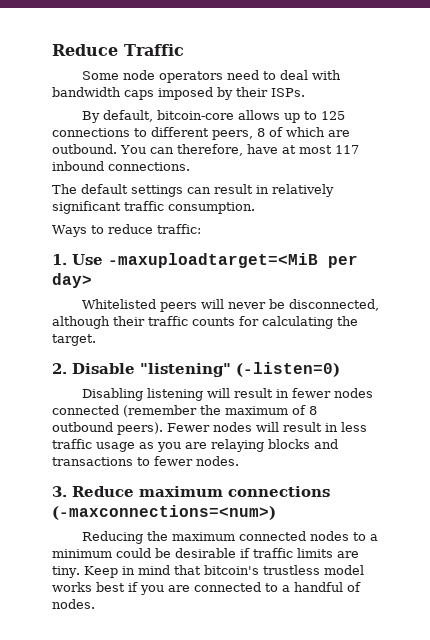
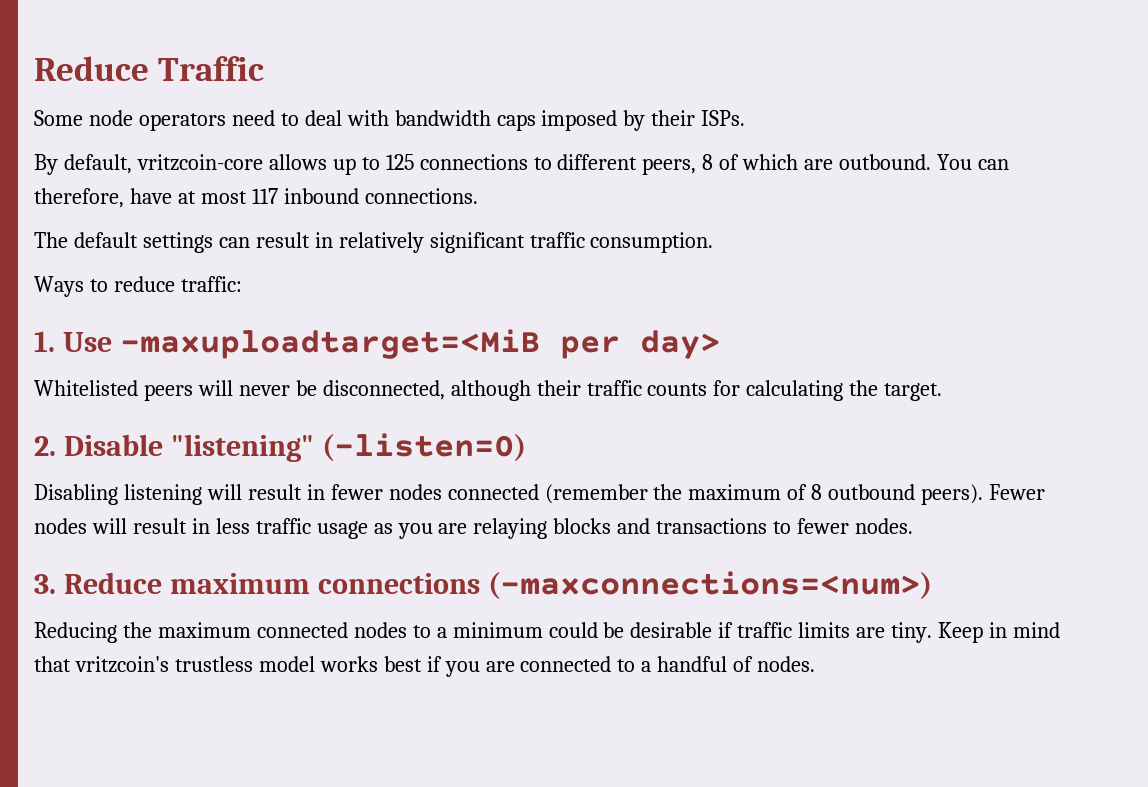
[157,110,235,120] bitcoin-core -> [136,154,263,171] vritzcoin-core
[203,565,259,575] bitcoin's -> [74,656,169,673] vritzcoin's

